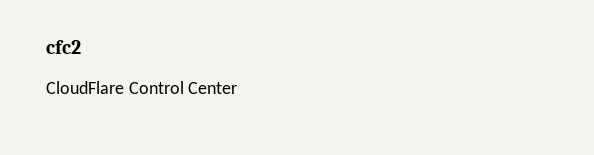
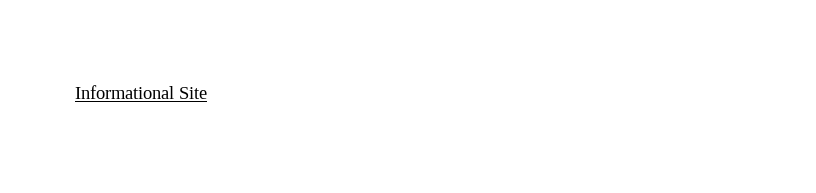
[46,40,81,54] [46,81,238,94] cfc2 // CloudFlare Control Center -> [75,85,207,99] Informational Site

